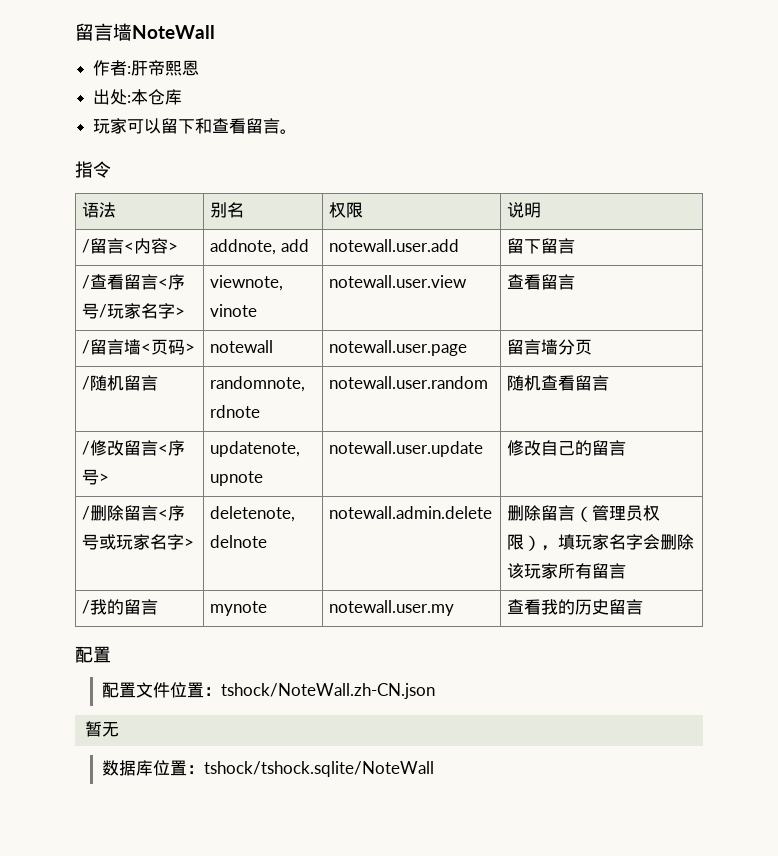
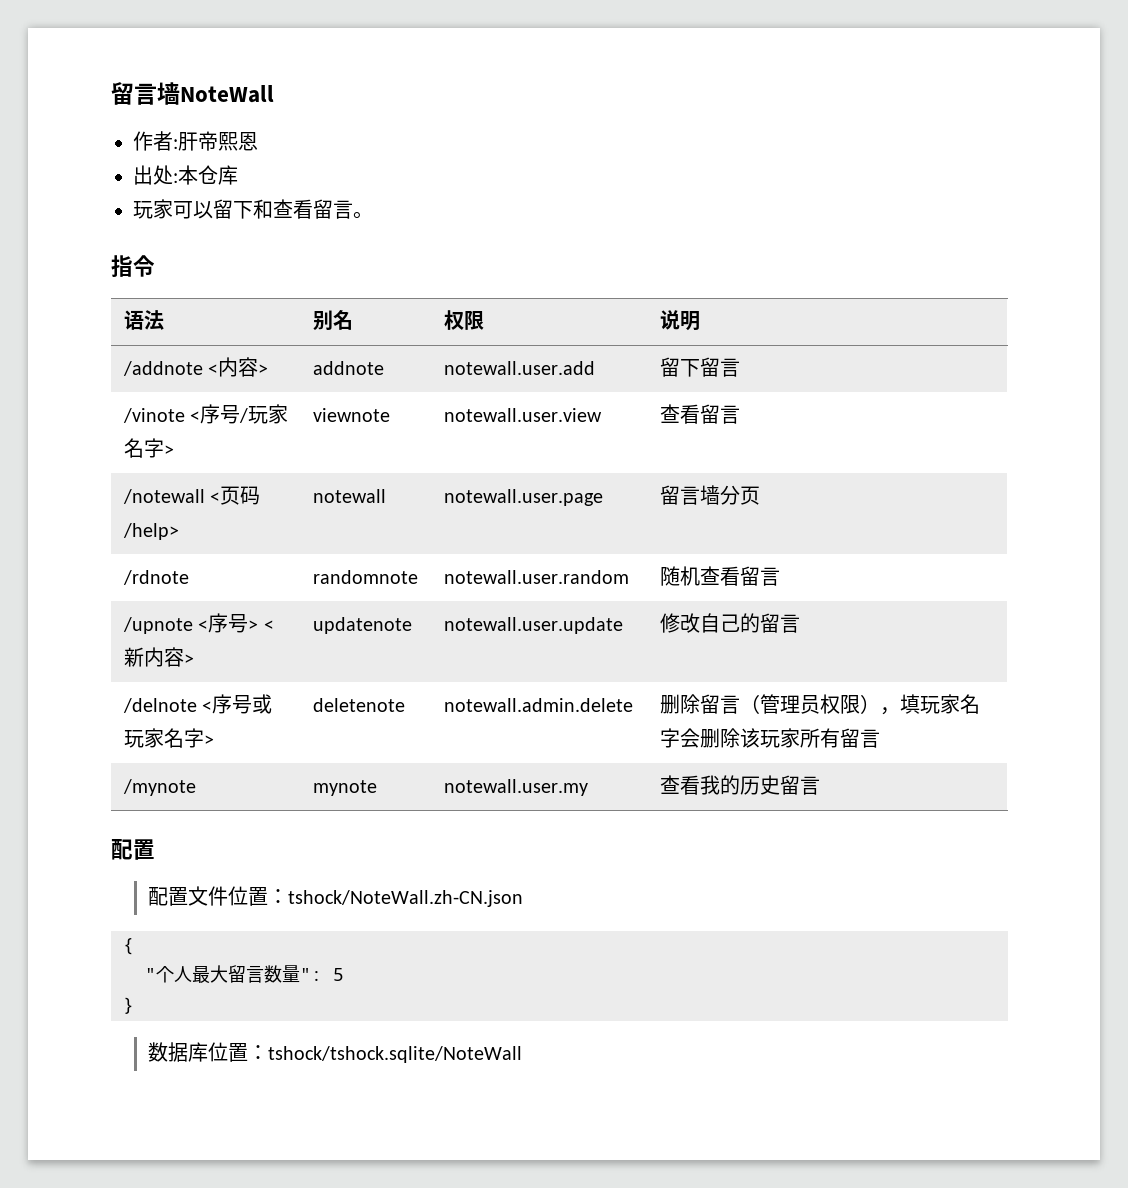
[82,238,125,254] /留言 -> [122,361,203,376] /addnote
[210,239,309,255] addnote, add -> [312,361,384,375] addnote
[82,274,159,290] /查看留言 -> [122,408,185,423] /vinote
[210,275,284,291] [210,304,258,317] viewnote, vinote -> [312,408,390,422] viewnote
[82,339,142,355] /留言墙 -> [122,489,205,504] /notewall
[185,343,196,353] > -> [122,523,179,540] /help>
[82,375,159,391] [210,376,306,392] [210,405,261,418] /随机留言 | randomnote, rdnote -> [122,570,189,585] [312,570,418,584] /rdnote | randomnote
[82,440,159,456] /修改留言 -> [122,617,193,634] /upnote
[210,441,301,457] [210,471,264,486] | updatenote, upnote -> [263,620,274,631] [123,647,194,667] [312,617,412,634] <新内容> | updatenote
[82,505,159,521] /删除留言 -> [122,698,197,713] /delnote
[210,506,296,522] [210,535,268,548] deletenote, delnote -> [312,698,405,712] deletenote
[82,599,159,615] /我的留言 -> [122,779,196,796] /mynote
[84,721,119,737] 暂无 -> [123,938,134,955] [145,965,344,983] [123,997,134,1014] { // "个人最大留言数量": 5 // }

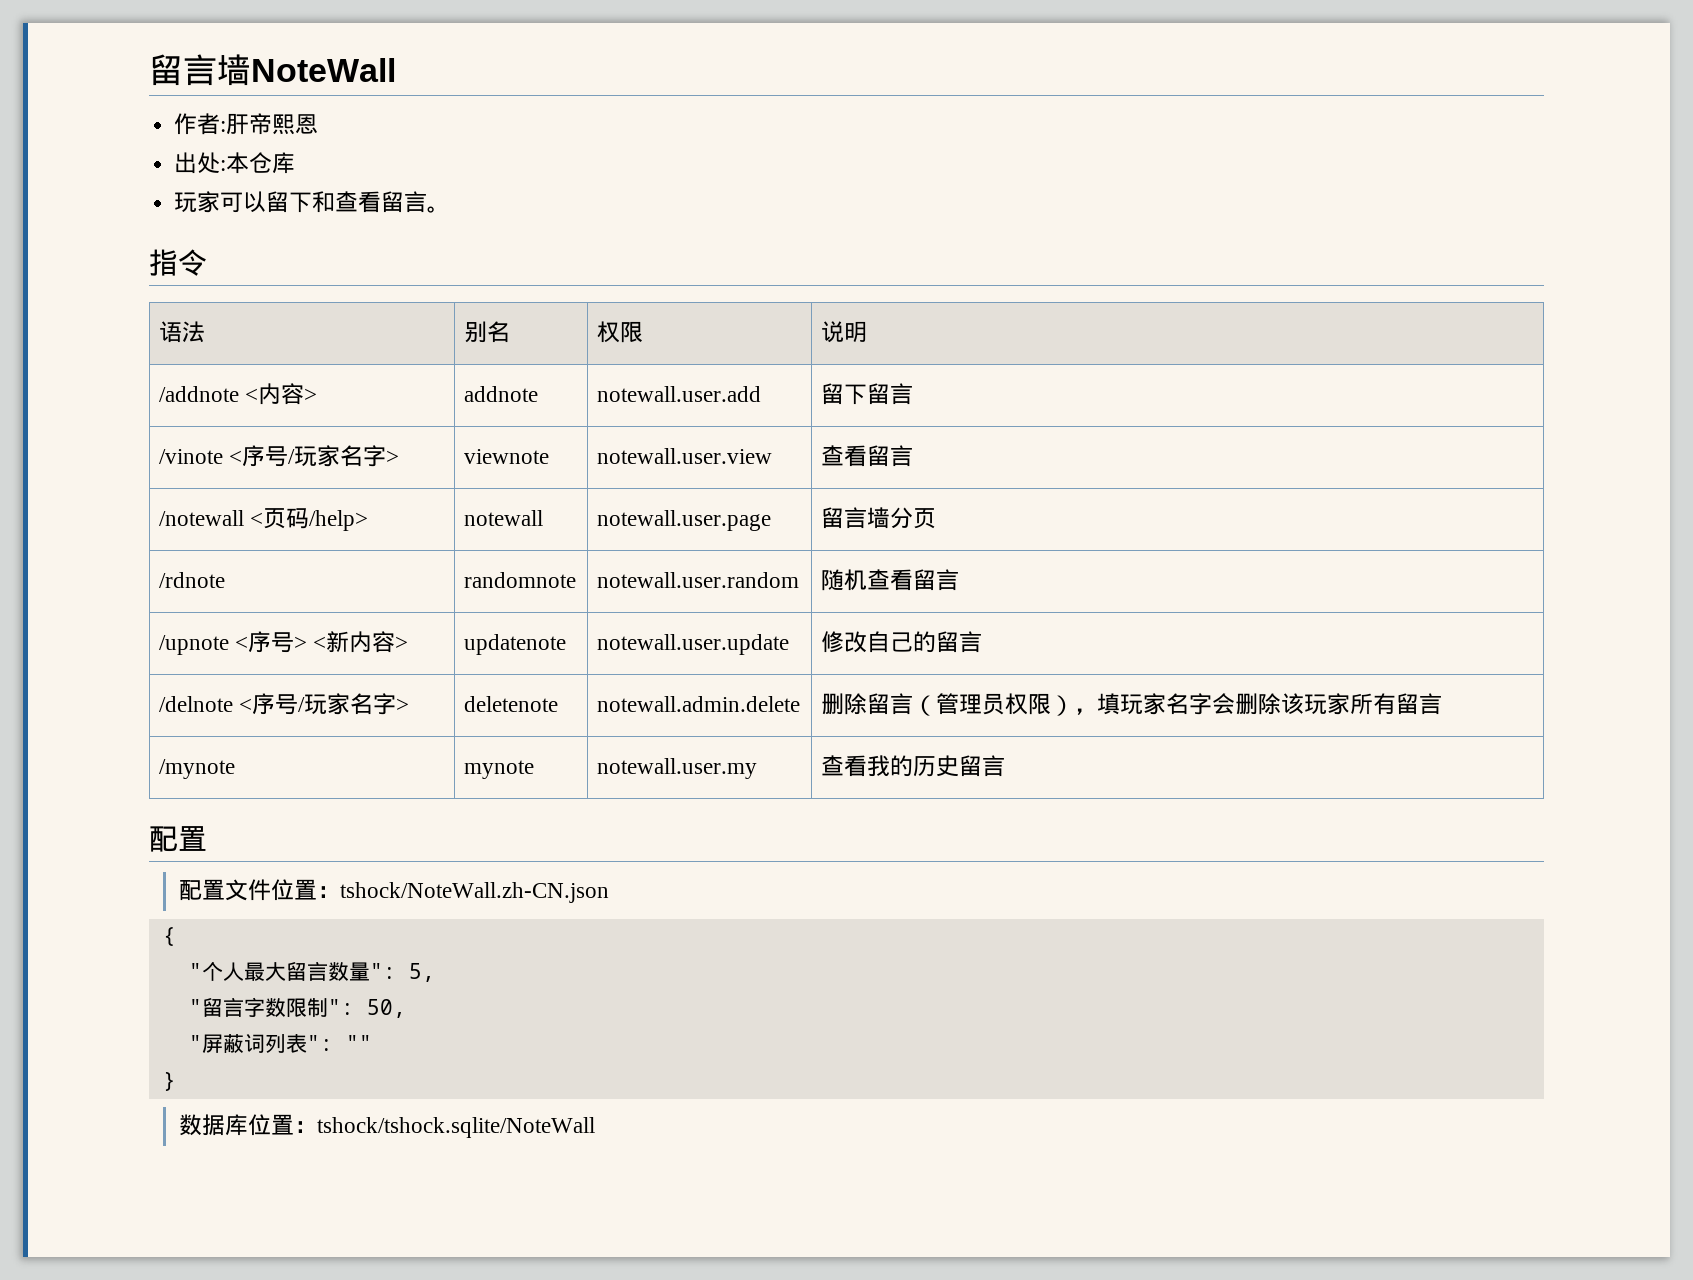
[252,694,273,714] 或 -> [298,697,306,712] /
[333,968,344,981] 5 -> [408,963,435,982] [188,997,406,1018] [188,1034,372,1053] 5, // "留言字数限制": 50, // "屏蔽词列表": ""

